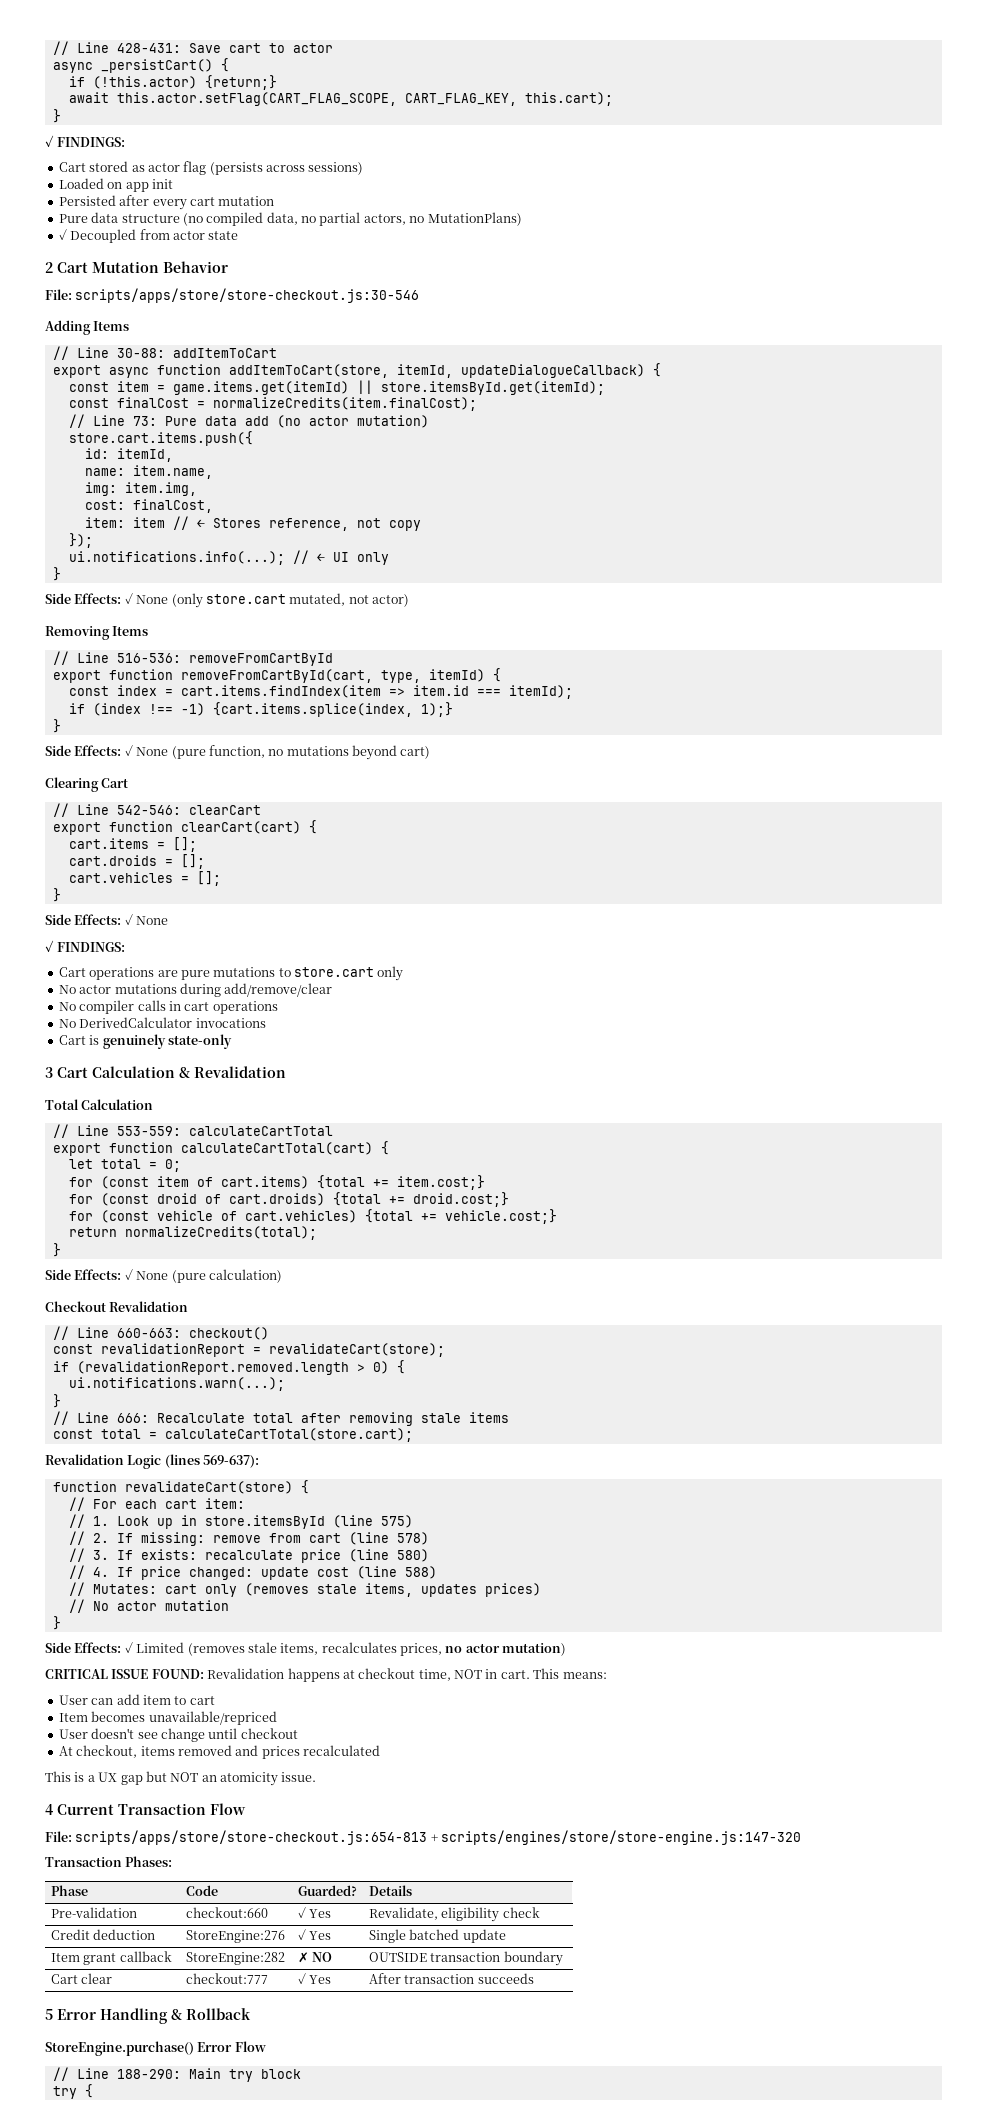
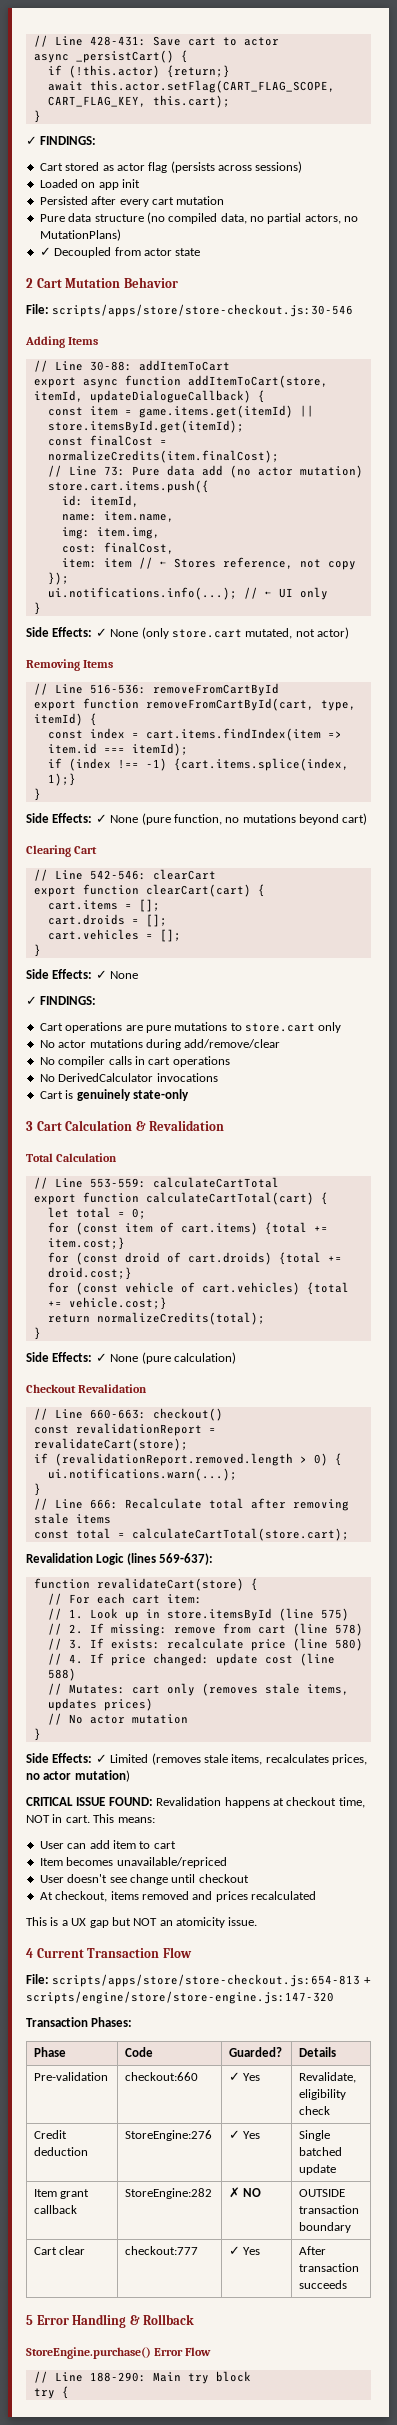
[441,1830,802,1845] scripts/engines/store/store-engine.js:147-320 -> [26,1991,334,2004] scripts/engine/store/store-engine.js:147-320

